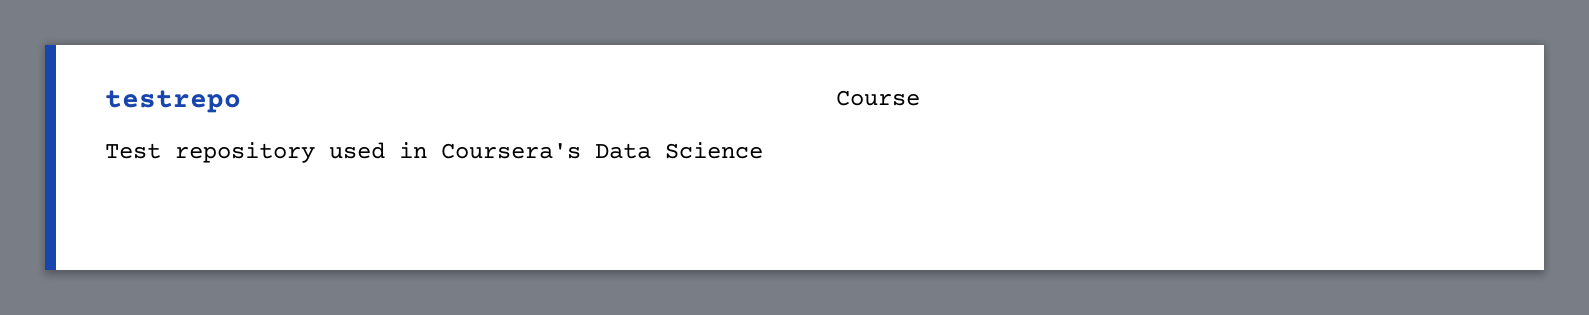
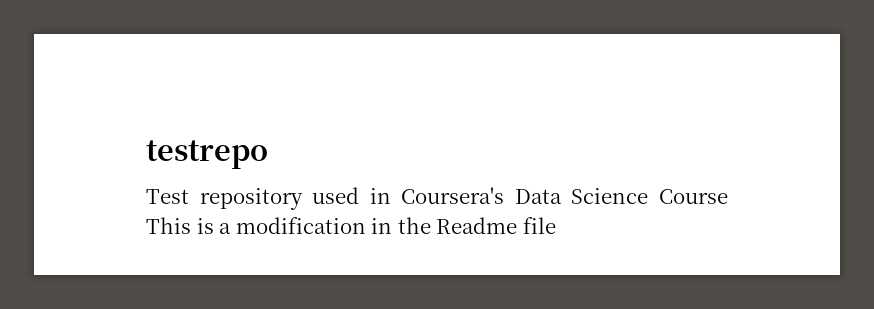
(920, 98) none -> [146,217,556,234] This is a modification in the Readme file

